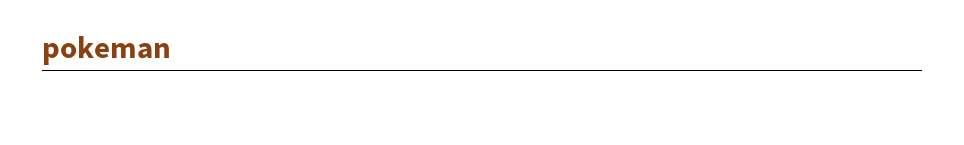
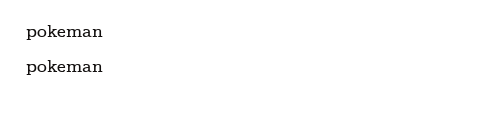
[42,36,171,65] pokeman -> [26,25,103,40] [26,60,103,75] pokeman // pokeman

